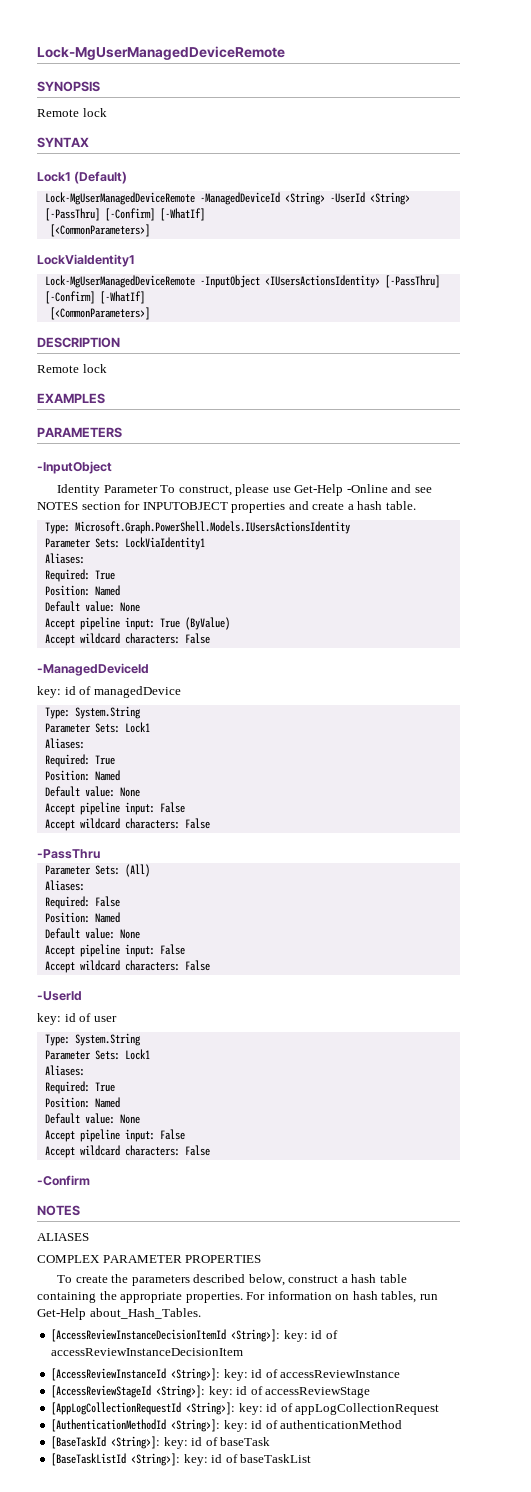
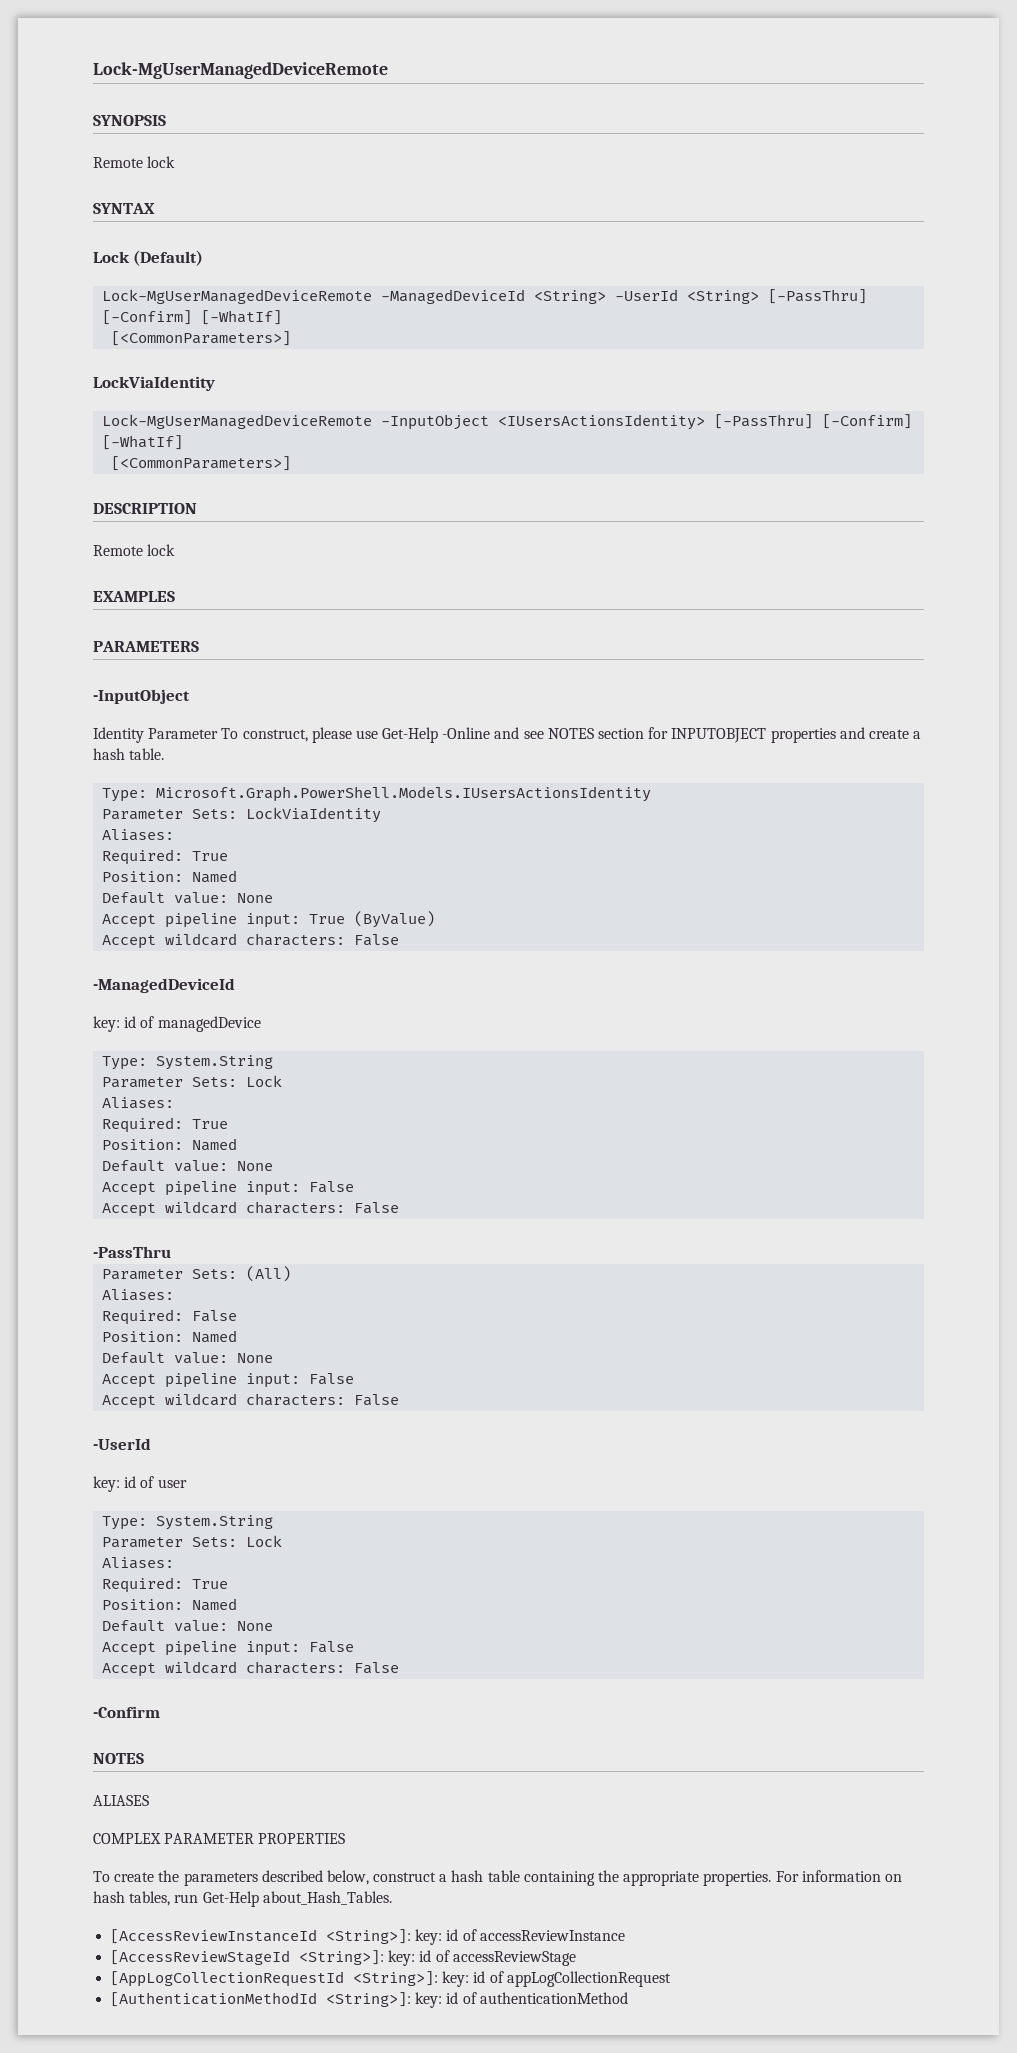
[37,172,71,182] Lock1 -> [93,251,130,263] Lock
[37,254,135,267] LockViaIdentity1 -> [93,376,215,391] LockViaIdentity
[124,537,205,550] LockViaIdentity1 -> [246,807,382,823] LockViaIdentity
[124,722,150,733] Lock1 -> [246,1075,283,1087] Lock
[124,1049,150,1060] Lock1 -> [246,1535,283,1547] Lock
[51,1329,338,1342] [51,1348,244,1356] // [AccessReviewInstanceDecisionItemId <String>]: key: id of accessReviewInstanceDecisionItem -> (392, 1898) none
[51,1436,271,1449] [51,1453,312,1466] // [BaseTaskId <String>]: key: id of baseTask // [BaseTaskListId <String>]: key: id of baseTaskList -> (628, 1998) none

